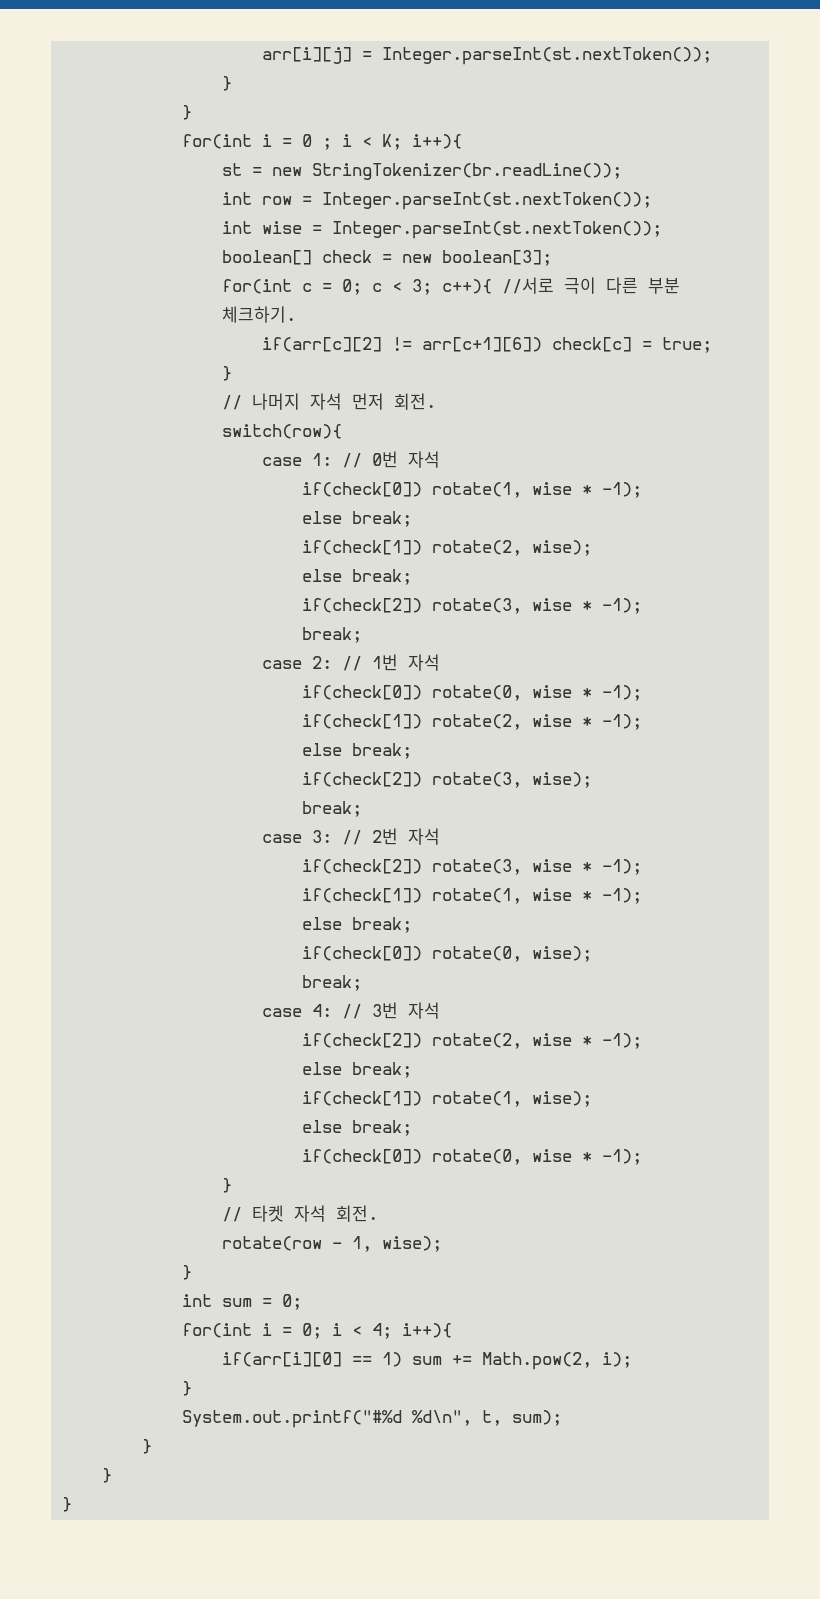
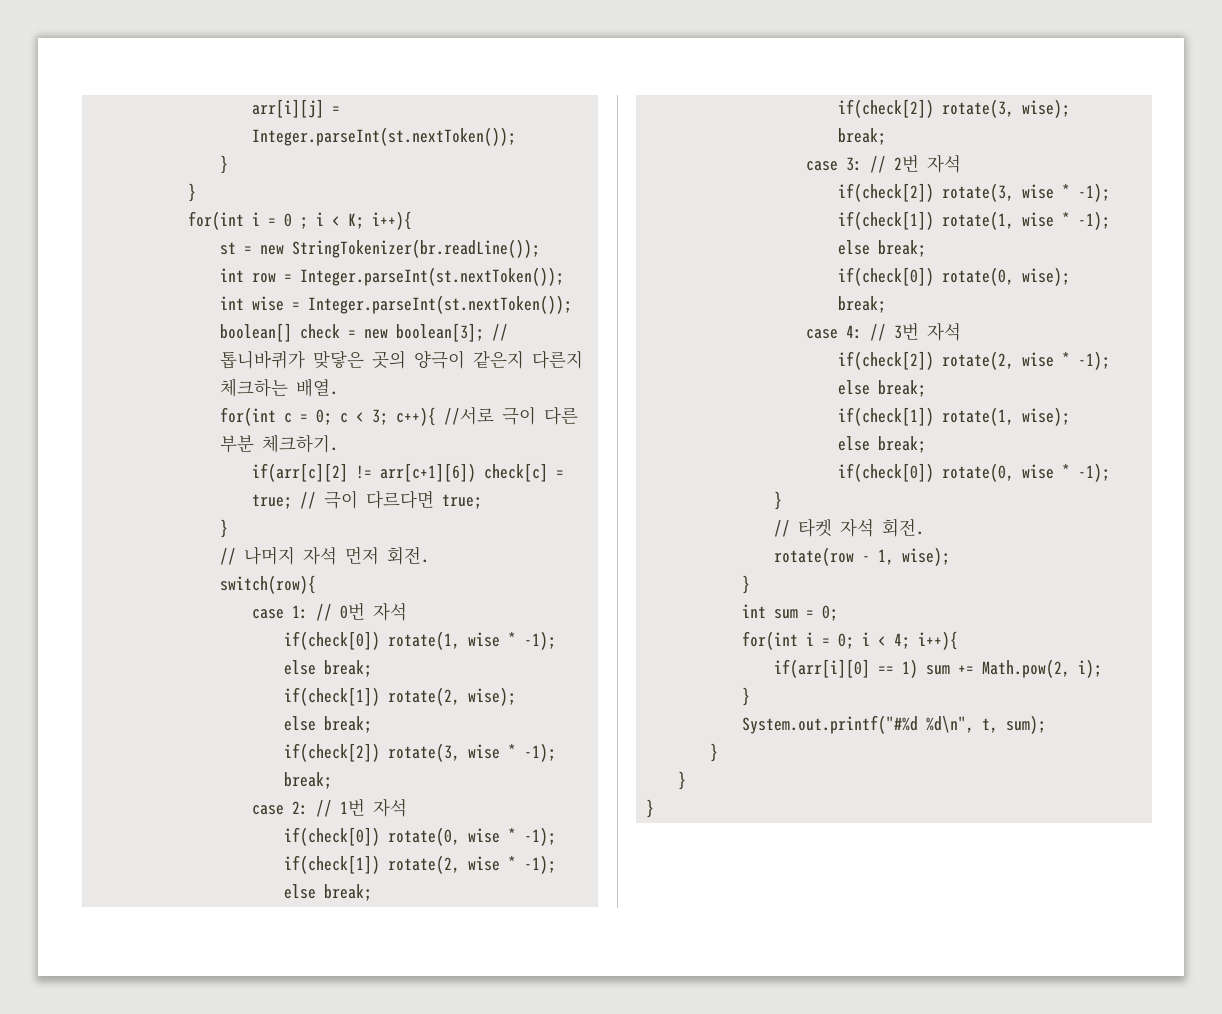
(552, 258) none -> [492,324,509,341] [220,350,584,369] [220,378,339,397] // 톱니바퀴가 맞닿은 곳의 양극이 같은지 다른지 체크하는 배열.
(712, 345) none -> [300,490,483,509] // 극이 다르다면 true;

